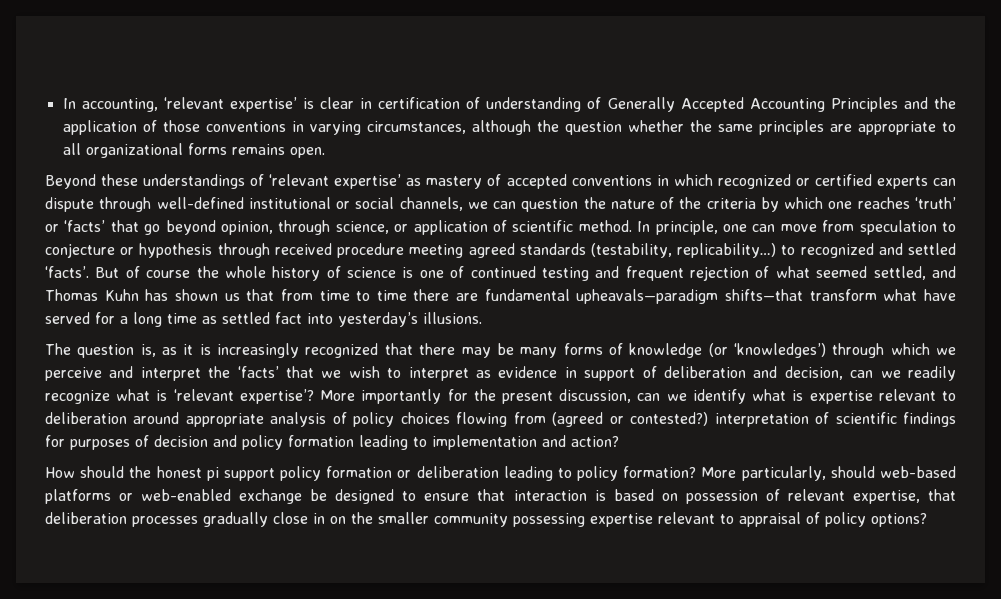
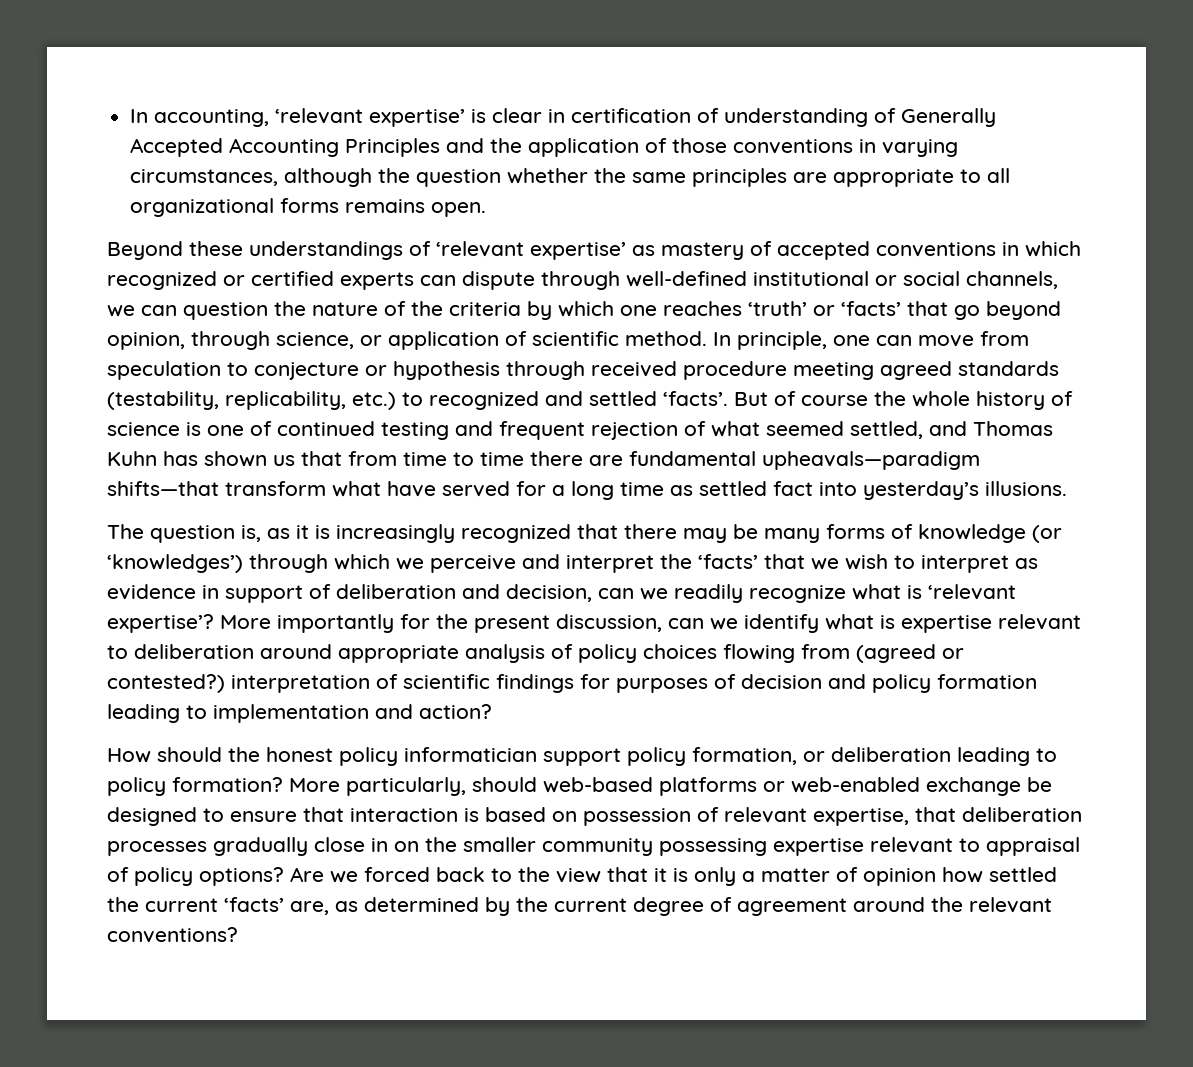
[677,243,777,258] replicability…) -> [225,391,396,410] replicability, etc.)
[206,467,219,481] pi -> [339,747,537,766] policy informatician
[326,466,393,478] formation -> [692,747,797,765] formation,
(927, 520) none -> [290,867,1057,886] [107,897,1052,916] [107,927,238,943] Are we forced back to the view that it is only a matter of opinion how settled the current ‘facts’ are, as determined by the current degree of agreement around the relevant conventions?

